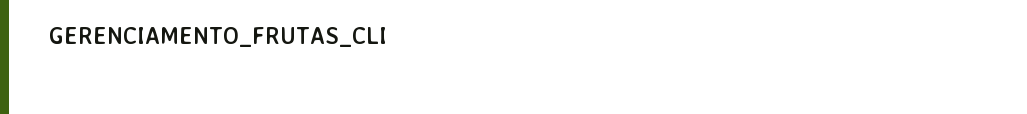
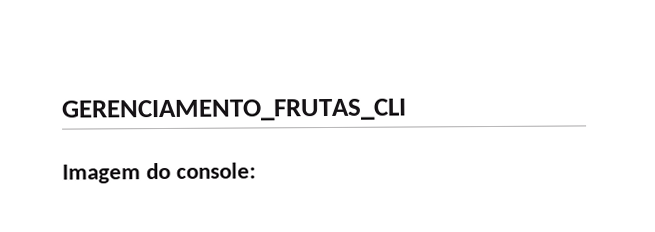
(387, 37) none -> [62,162,257,184] // Imagem do console:

